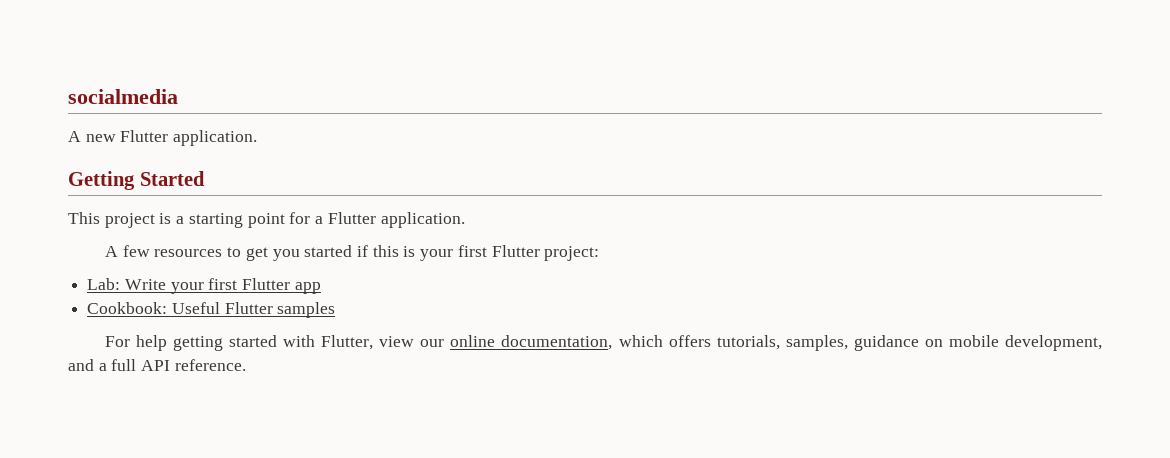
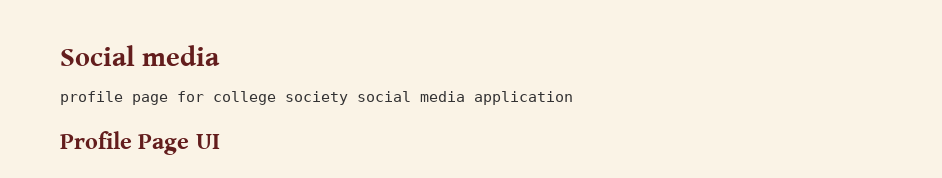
[68,89,178,104] [68,130,258,146] [68,171,205,190] [68,212,465,228] [104,245,600,261] [87,278,321,294] [87,302,336,318] [104,335,1102,351] [68,359,246,371] socialmedia // A new Flutter application. // Getting Started // This project is a starting point for a Flutter application. // A few resources to get you started if this is your first Flutter project: // Lab: Write your first Flutter app // Cookbook: Useful Flutter samples // For help getting started with Flutter, view our online documentation, which offers tutorials, samples, guidance on mobile development, and a full API reference. -> [60,45,221,66] [60,91,573,105] [60,131,220,155] Social media // profile page for college society social media application // Profile Page UI

